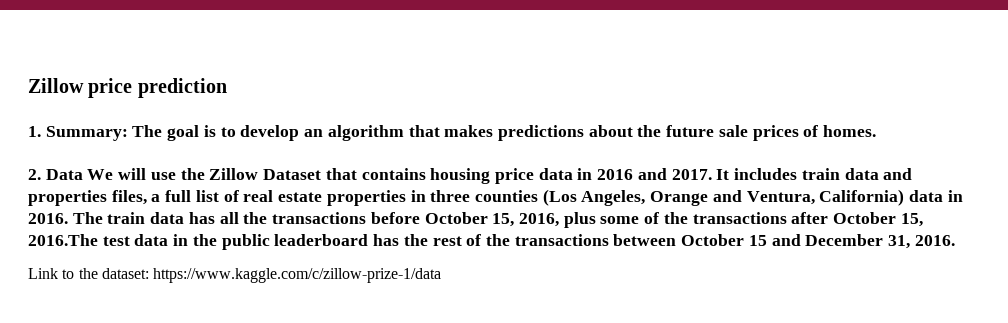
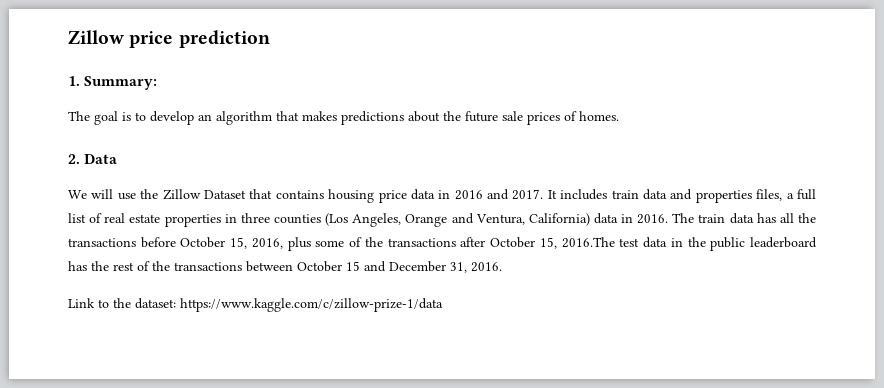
(128, 133) none -> (158, 83) //
(83, 174) none -> (118, 159) //

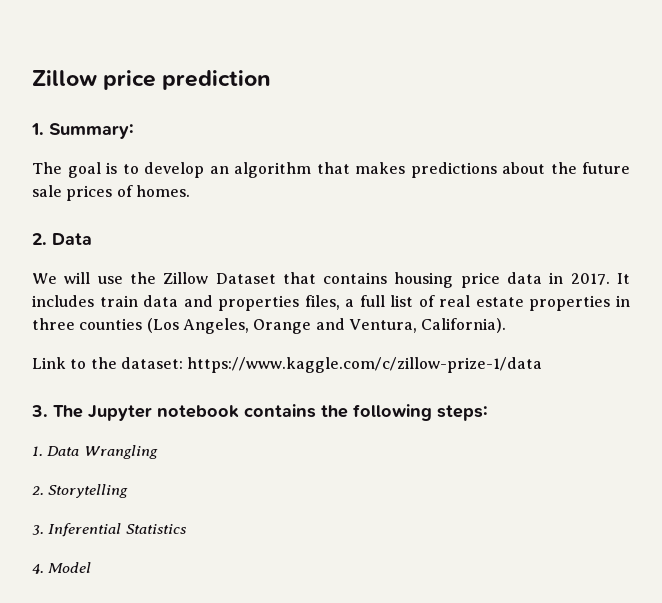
[454,189,510,200] 2016 and -> (564, 278) none
[528,213,816,226] [68,237,817,251] [68,261,502,273] California) data in 2016. The train data has all the transactions before October 15, 2016, plus some of the transactions after October 15, 2016.The test data in the public leaderboard has the rest of the transactions between October 15 and December 31, 2016. -> [421,318,507,333] California).
(443, 305) none -> [31,404,488,421] [32,445,158,459] [32,484,129,498] [32,523,187,537] [32,562,92,574] // 3. The Jupyter notebook contains the following steps: // 1. Data Wrangling // 2. Storytelling // 3. Inferential Statistics // 4. Model

